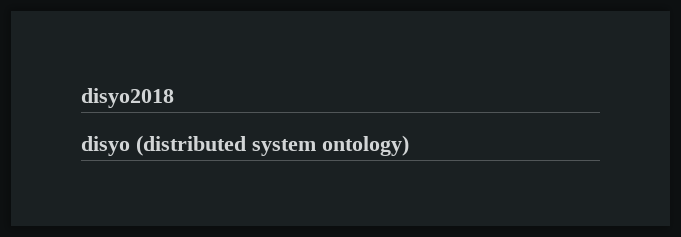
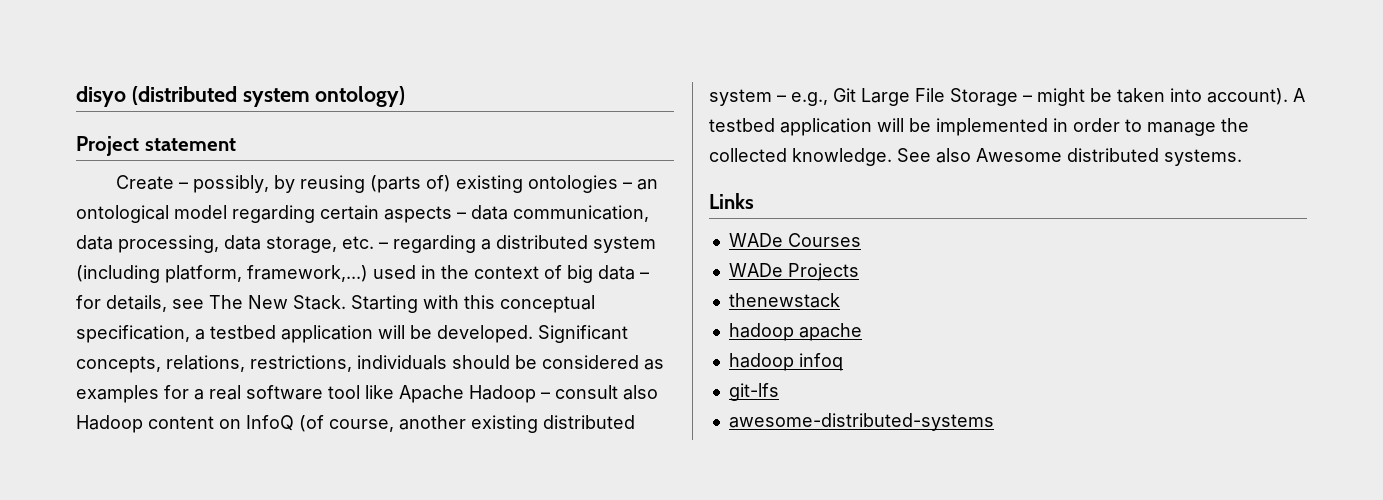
[81,88,174,108] disyo2018 // -> (76, 96) none
(409, 145) none -> [76,136,236,156] [116,175,659,193] [76,205,649,223] [76,235,656,253] [76,265,649,283] [76,295,595,313] [76,325,628,343] [76,355,664,373] [76,385,658,403] [76,415,635,433] [709,88,1305,106] [709,118,1249,136] [709,148,1242,166] [709,193,754,209] [728,233,861,247] [728,263,859,281] [728,293,840,308] [728,323,862,341] [728,353,843,371] [728,383,779,401] [728,413,994,431] // Project statement // Create – possibly, by reusing (parts of) existing ontologies – an ontological model regarding certain aspects – data communication, data processing, data storage, etc. – regarding a distributed system (including platform, framework,...) used in the context of big data – for details, see The New Stack. Starting with this conceptual specification, a testbed application will be developed. Significant concepts, relations, restrictions, individuals should be considered as examples for a real software tool like Apache Hadoop – consult also Hadoop content on InfoQ (of course, another existing distributed system – e.g., Git Large File Storage – might be taken into account). A testbed application will be implemented in order to manage the collected knowledge. See also Awesome distributed systems. // Links // WADe Courses // WADe Projects // thenewstack // hadoop apache // hadoop infoq // git-lfs // awesome-distributed-systems

